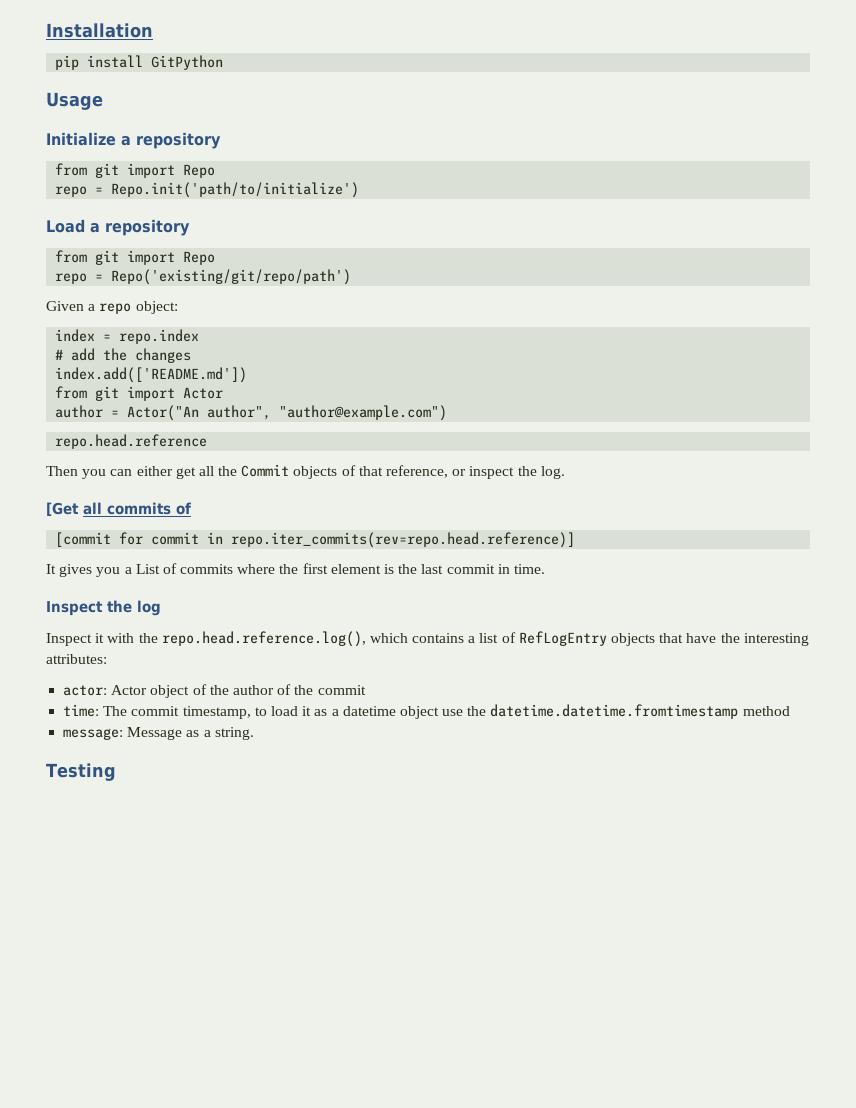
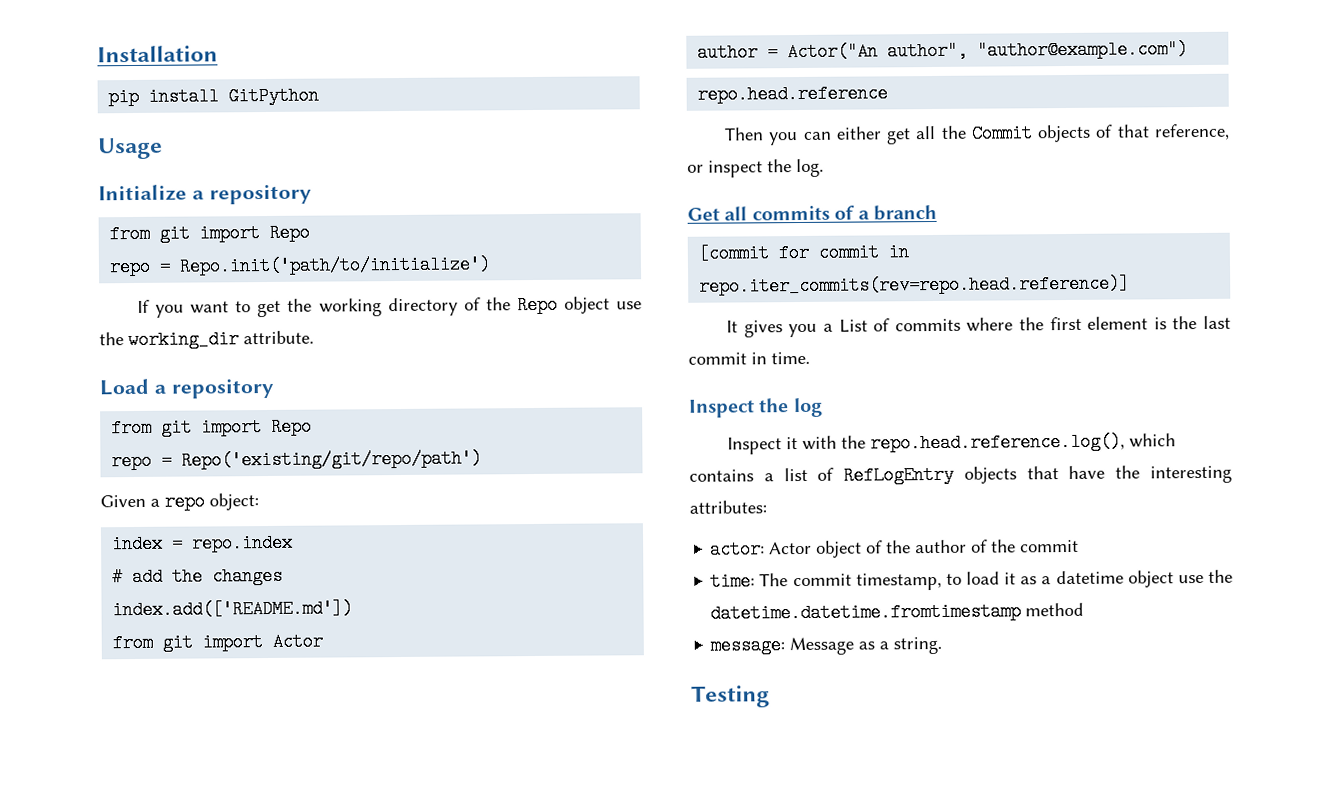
(360, 190) none -> [137,295,642,318] [99,330,314,350] // If you want to get the working directory of the Repo object use the working_dir attribute.
[46,502,79,516] [Get -> [687,207,720,221] Get
(191, 508) none -> [857,204,937,221] a branch

